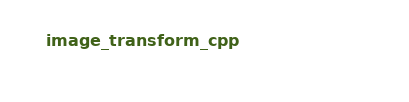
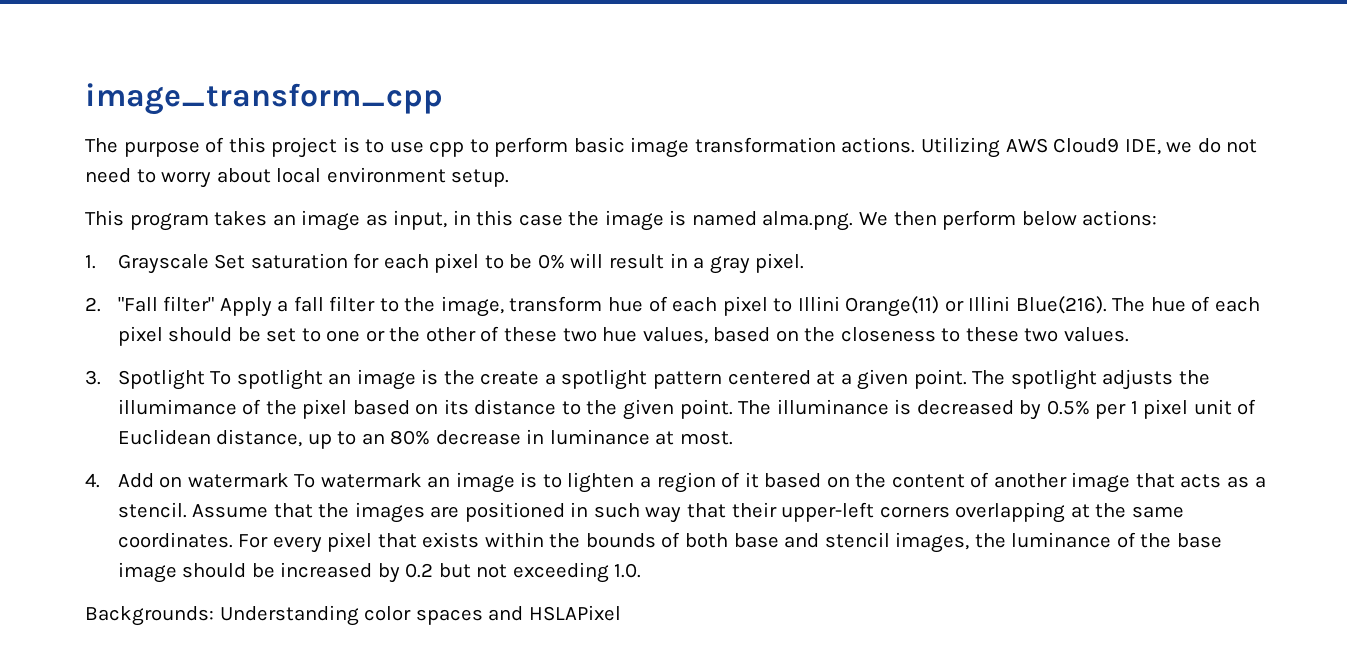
(239, 42) none -> [85,137,1258,158] [85,167,510,188] [85,210,1158,231] [85,253,805,274] [85,296,1260,317] [117,326,1129,346] [85,369,1210,390] [117,399,1257,420] [117,429,734,449] [85,472,1266,493] [117,502,1184,523] [117,532,1222,553] [117,562,642,583] [85,605,621,626] // The purpose of this project is to use cpp to perform basic image transformation actions. Utilizing AWS Cloud9 IDE, we do not need to worry about local environment setup. // This program takes an image as input, in this case the image is named alma.png. We then perform below actions: // 1. Grayscale Set saturation for each pixel to be 0% will result in a gray pixel. // 2. "Fall filter" Apply a fall filter to the image, transform hue of each pixel to Illini Orange(11) or Illini Blue(216). The hue of each pixel should be set to one or the other of these two hue values, based on the closeness to these two values. // 3. Spotlight To spotlight an image is the create a spotlight pattern centered at a given point. The spotlight adjusts the illumimance of the pixel based on its distance to the given point. The illuminance is decreased by 0.5% per 1 pixel unit of Euclidean distance, up to an 80% decrease in luminance at most. // 4. Add on watermark To watermark an image is to lighten a region of it based on the content of another image that acts as a stencil. Assume that the images are positioned in such way that their upper-left corners overlapping at the same coordinates. For every pixel that exists within the bounds of both base and stencil images, the luminance of the base image should be increased by 0.2 but not exceeding 1.0. // Backgrounds: Understanding color spaces and HSLAPixel

